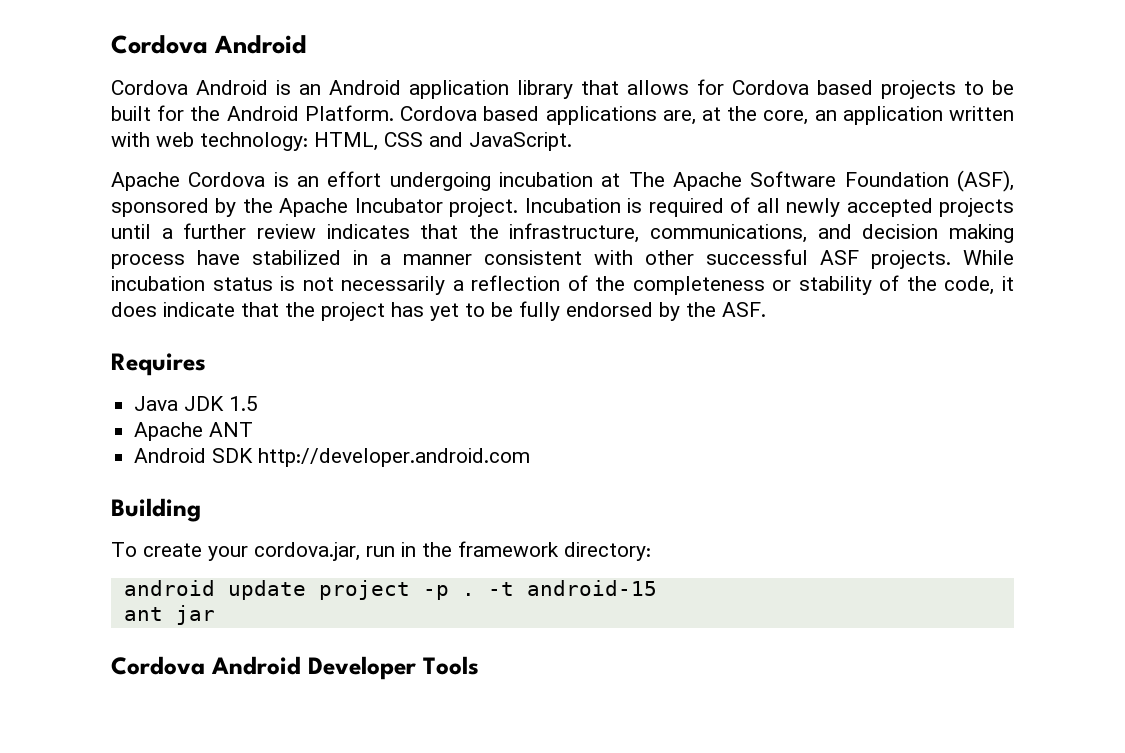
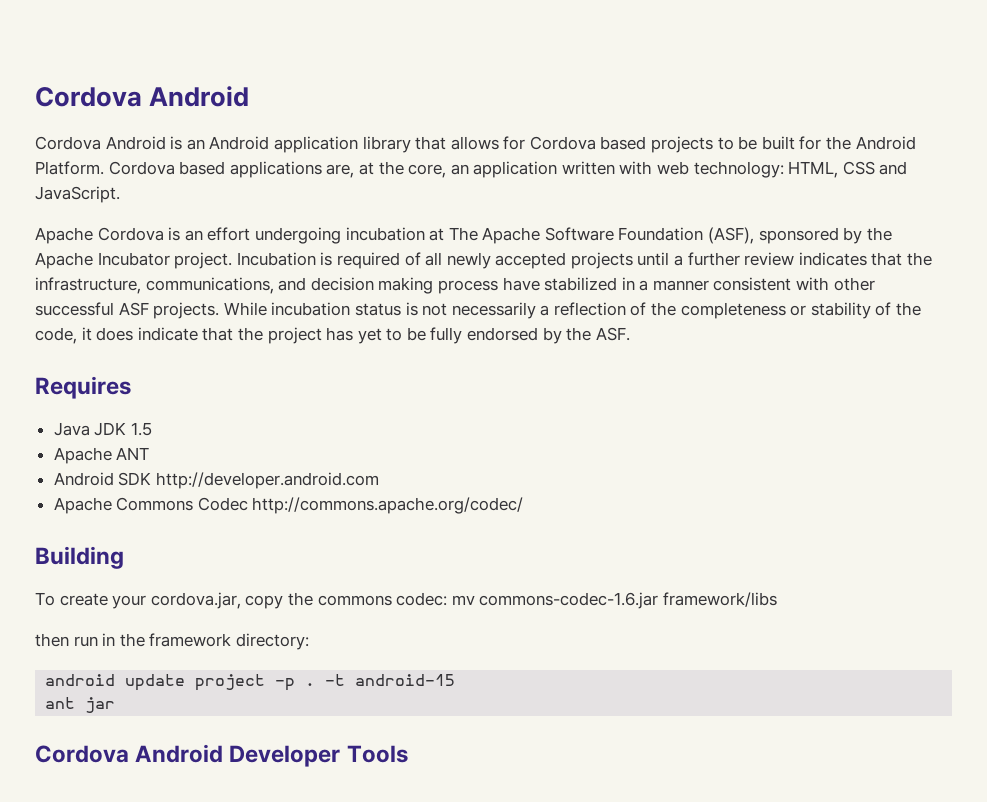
(531, 457) none -> [53,497,524,514] // Apache Commons Codec http://commons.apache.org/codec/
(360, 551) none -> [245,592,777,609] [35,633,69,647] copy the commons codec: mv commons-codec-1.6.jar framework/libs // then

